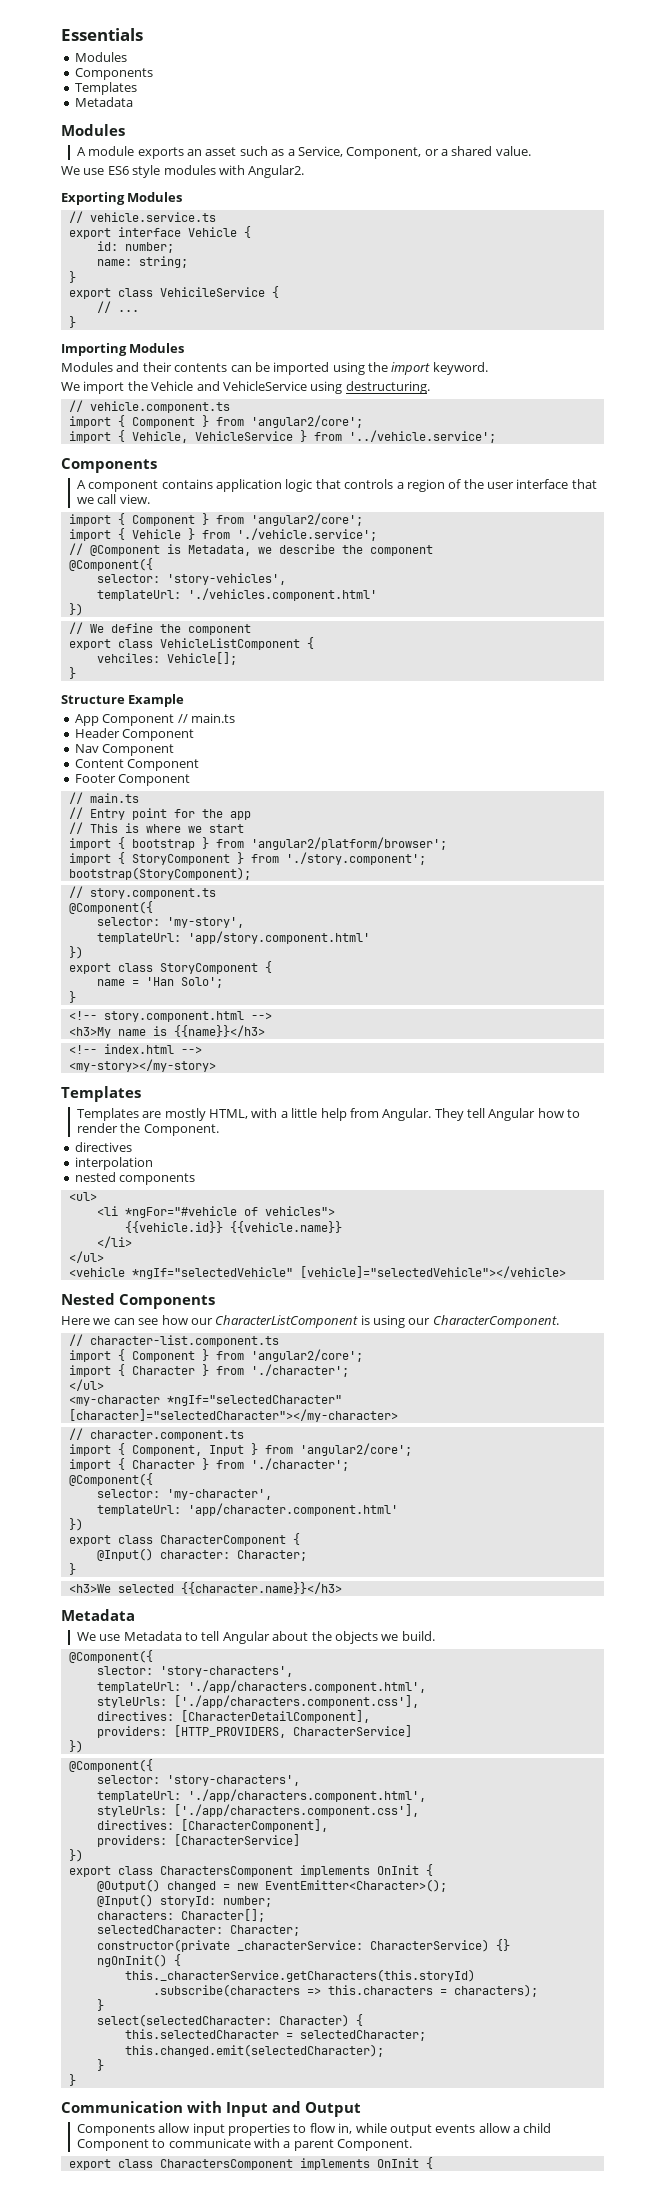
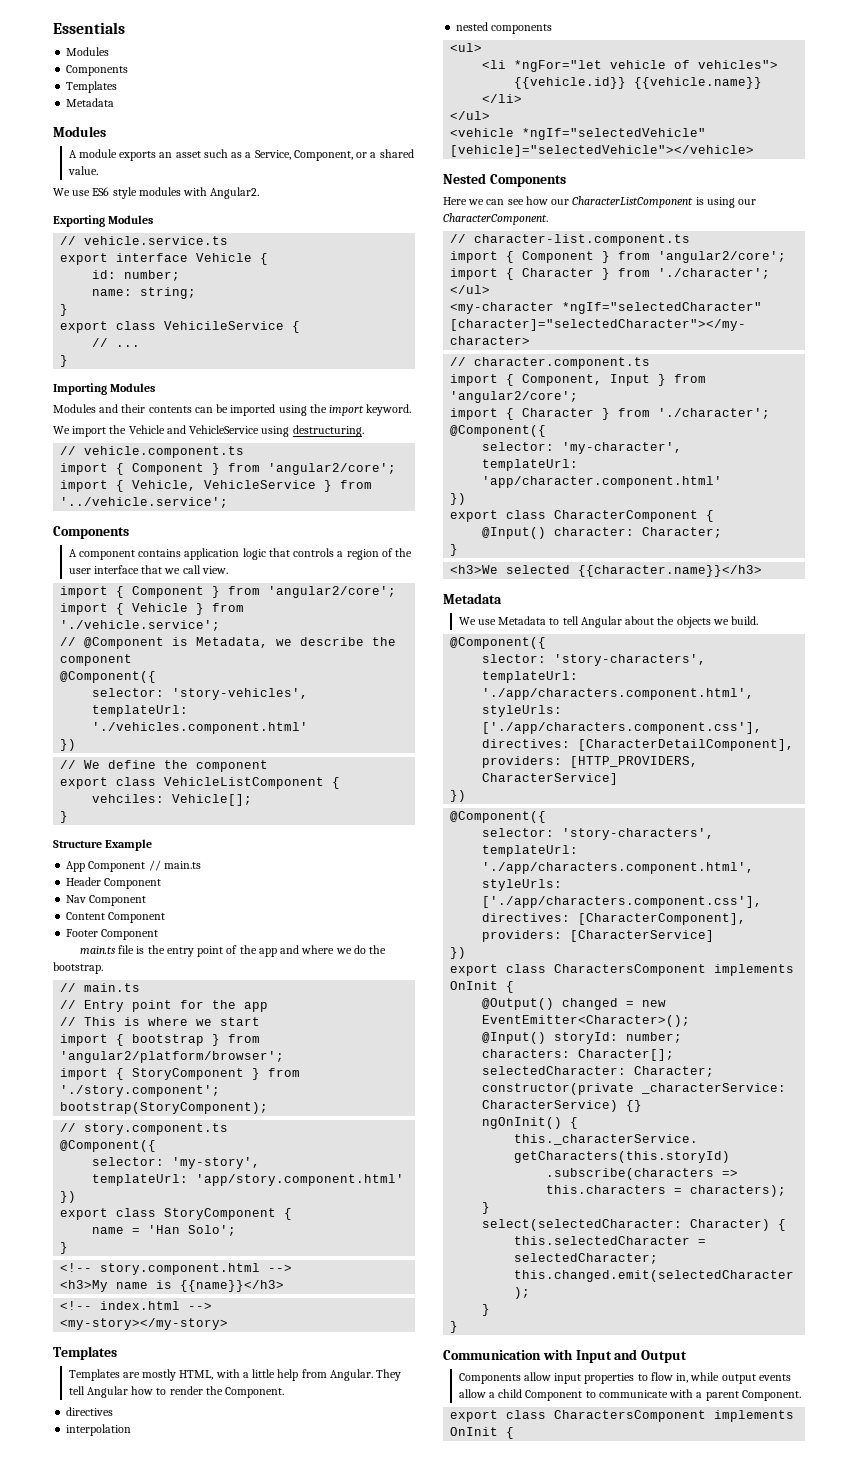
(191, 780) none -> [80,945,387,957] [53,962,103,974] // main.ts file is the entry point of the app and where we do the bootstrap.
[124,1206,237,1218] *ngFor="#vehicle -> [514,60,667,72] *ngFor="let vehicle

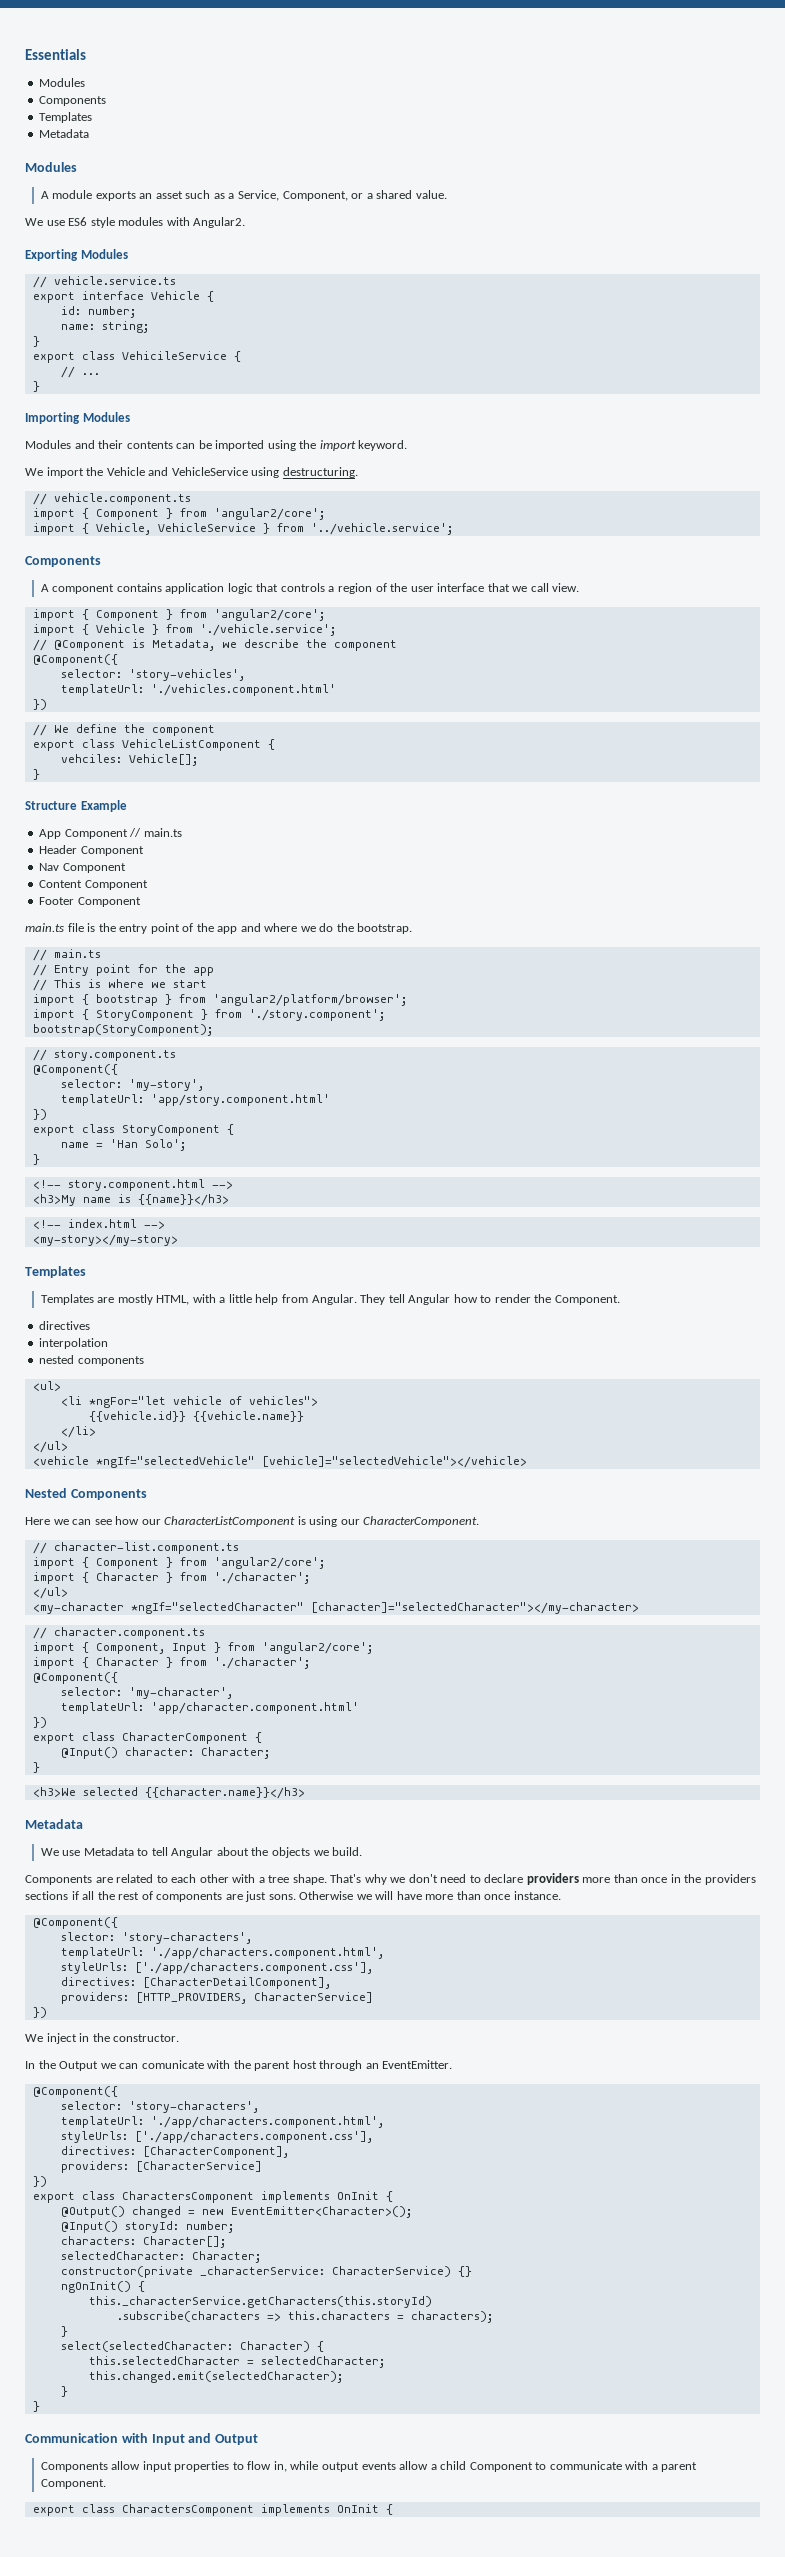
(759, 620) none -> [25,1873,756,1885] [25,1891,561,1902] // Components are related to each other with a tree shape. That's why we don't need to declare providers more than once in the providers sections if all the rest of components are just sons. Otherwise we will have more than once instance.
(467, 796) none -> [25,2033,180,2044] [25,2060,453,2071] // We inject in the constructor. // In the Output we can comunicate with the parent host through an EventEmitter.

